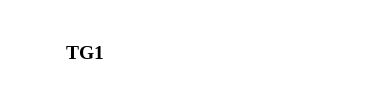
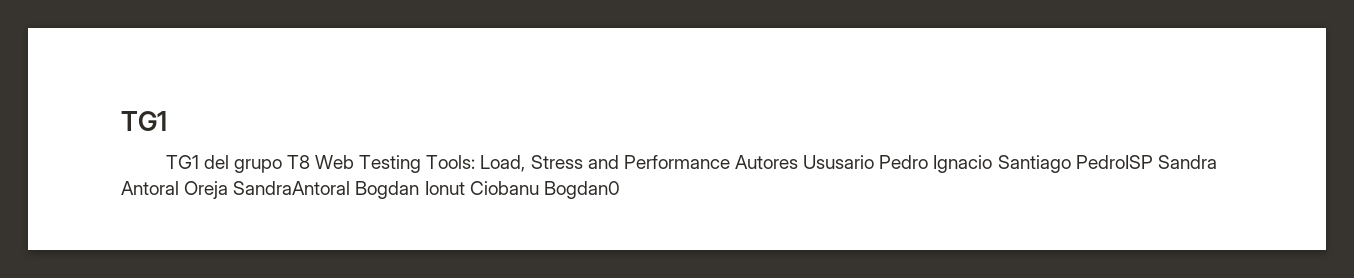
[66,46,104,59] TG1 -> [121,111,167,131] [165,155,1217,173] [121,181,620,199] TG1 // TG1 del grupo T8 Web Testing Tools: Load, Stress and Performance Autores Ususario Pedro Ignacio Santiago PedroISP Sandra Antoral Oreja SandraAntoral Bogdan Ionut Ciobanu Bogdan0

